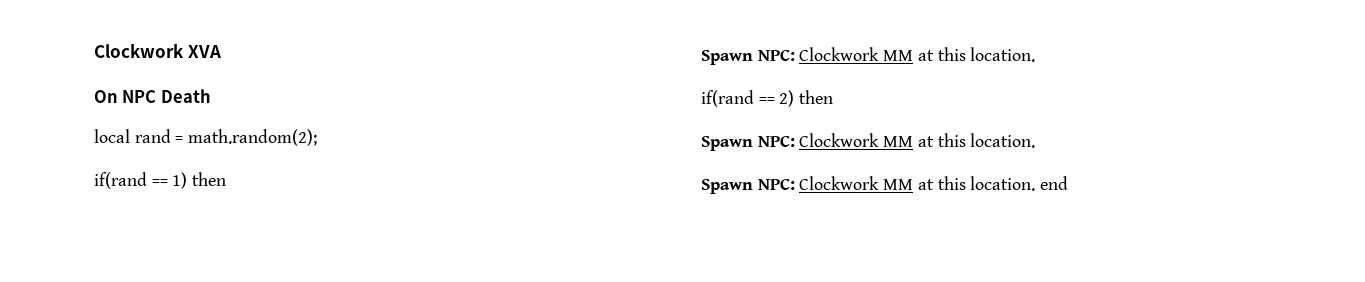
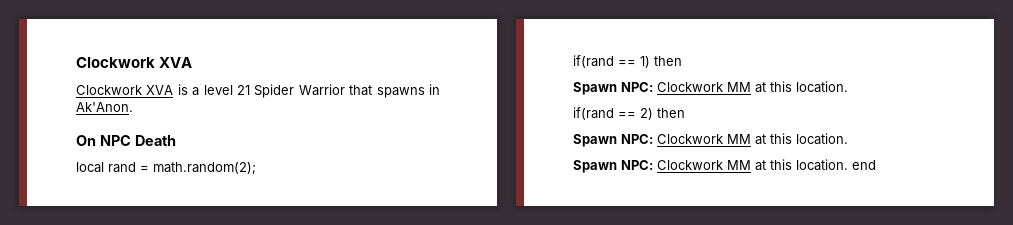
[94,43,221,58] Clockwork XVA -> [76,57,193,68] [76,84,440,98] [76,102,133,112] Clockwork XVA // Clockwork XVA is a level 21 Spider Warrior that spawns in Ak'Anon.

